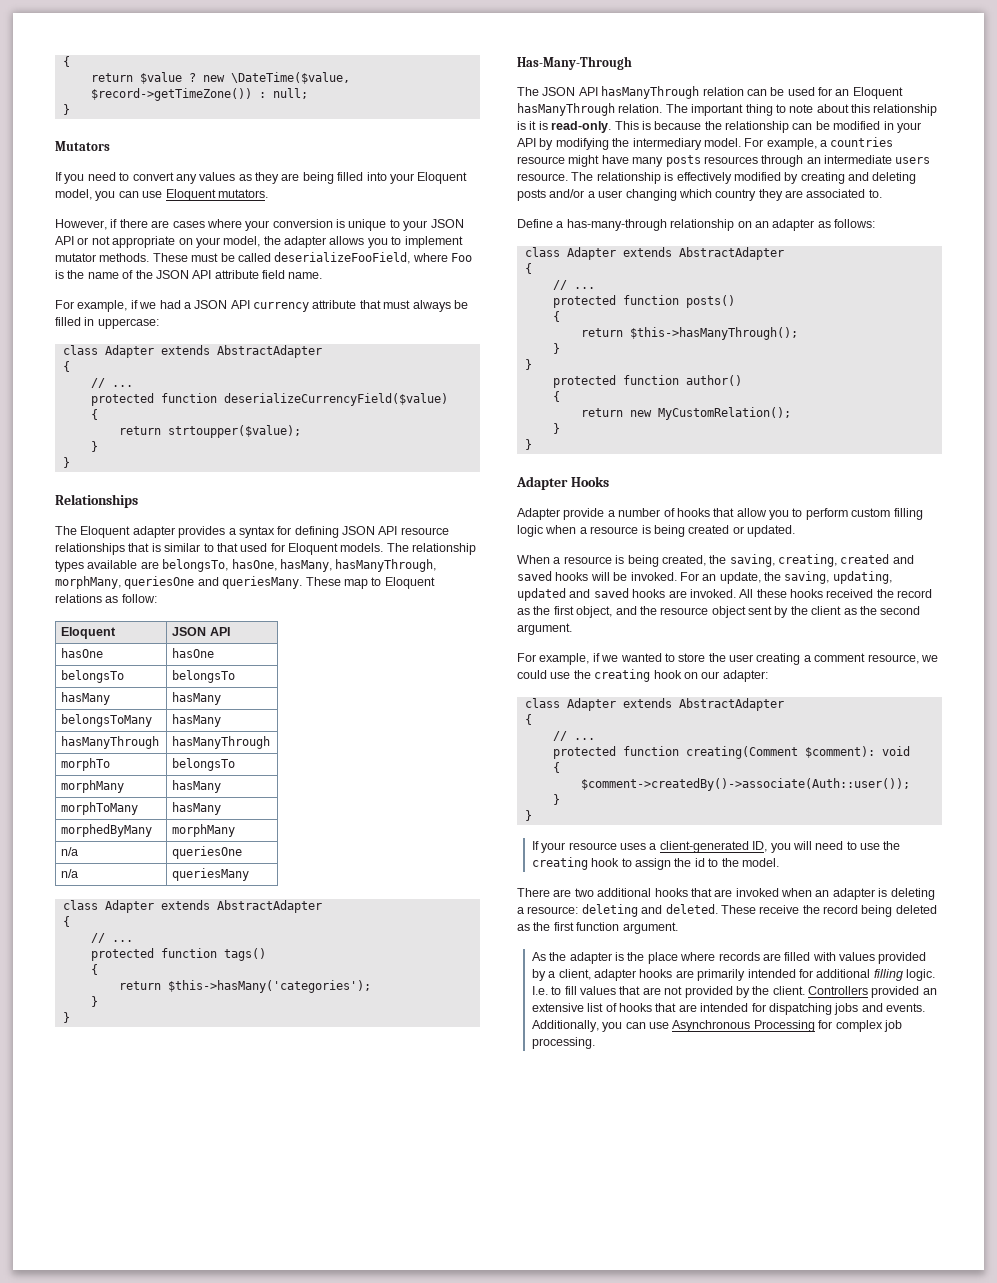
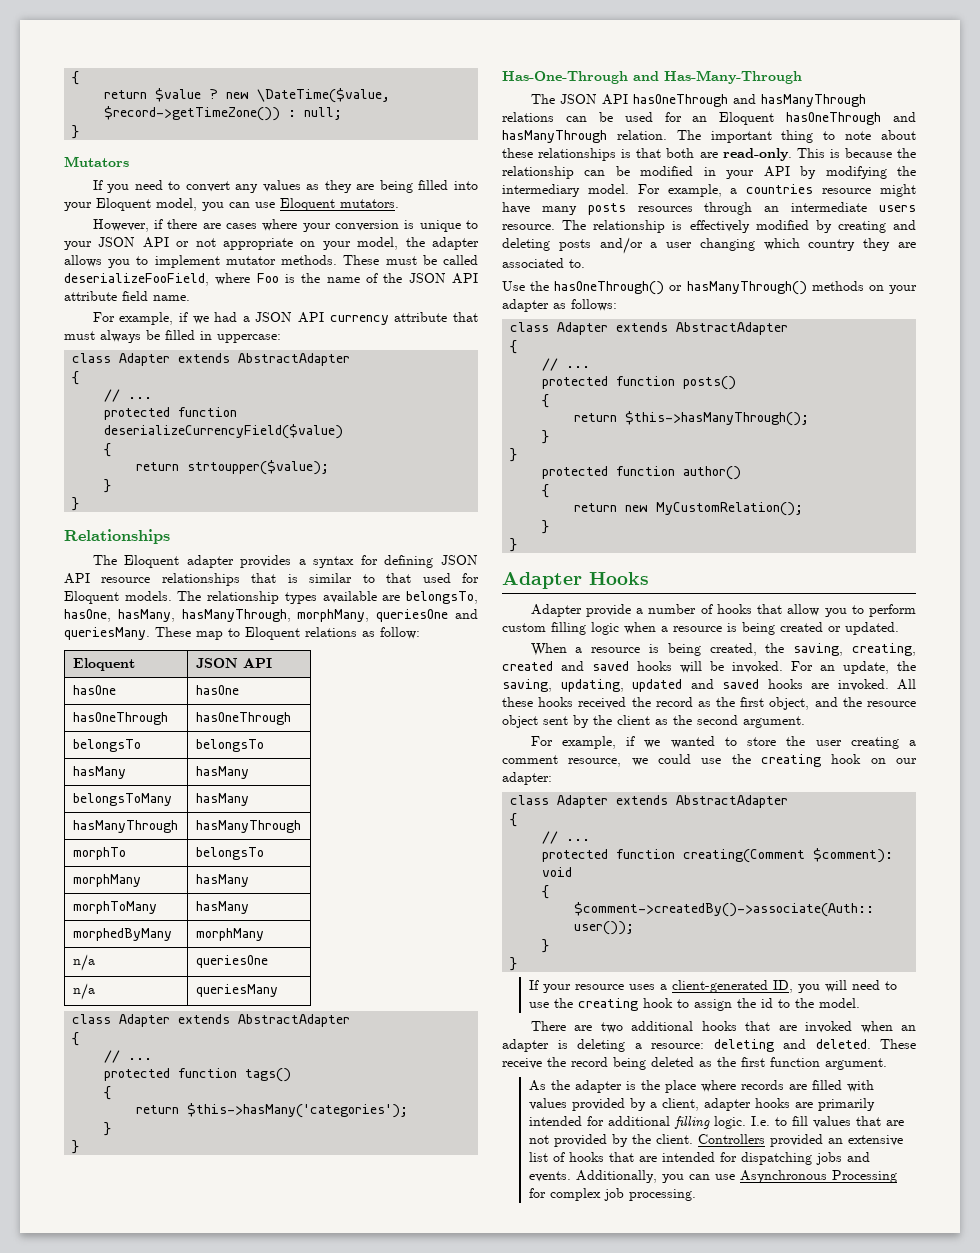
(215, 653) none -> [72,712,168,725] [195,712,291,725] // hasOneThrough | hasOneThrough
(70, 1017) none -> [502,71,659,84] Has-One-Through and
[601,86,744,99] hasManyThrough relation -> [632,94,866,107] [502,112,554,122] hasOneThrough and hasManyThrough relations
(903, 93) none -> [786,112,916,125] hasOneThrough and
[851,104,938,116] [517,121,548,130] this relationship is it is -> [502,148,718,161] these relationships is that both are
[517,219,769,231] Define a has-many-through relationship on an -> [502,281,917,295] Use the hasOneThrough() or hasManyThrough() methods on your

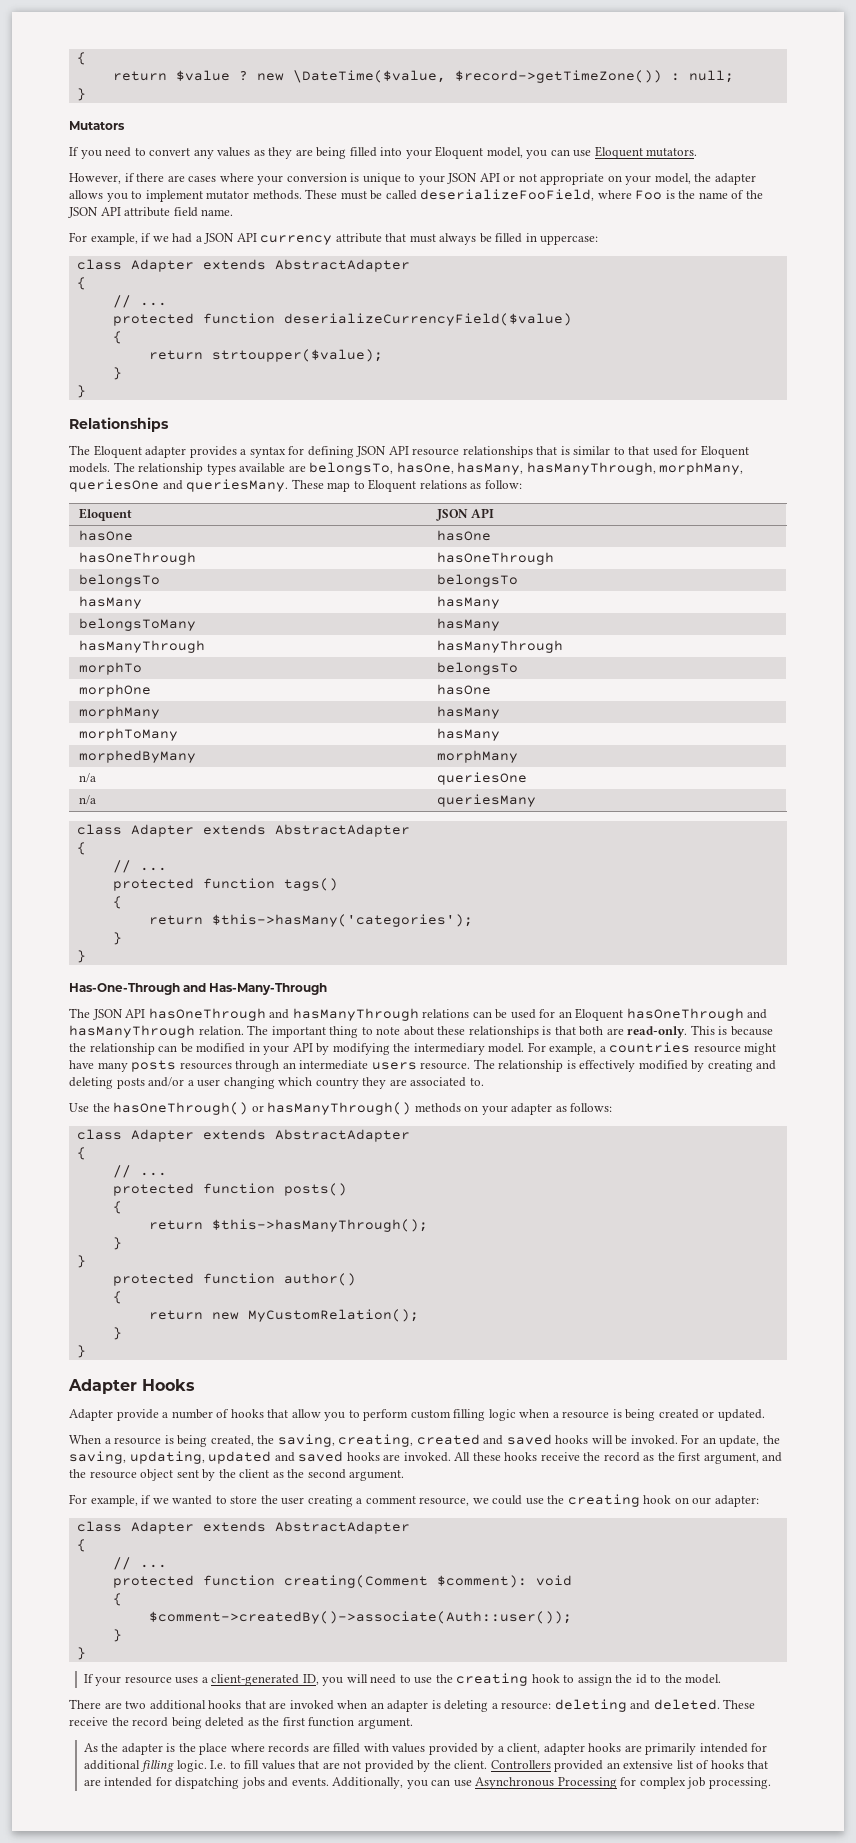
(264, 853) none -> [78,684,151,697] [436,684,491,695] // morphOne | hasOne
[578,697,627,709] received -> [540,1452,580,1461] receive
[769,697,810,710] object, -> [703,1453,759,1464] argument,

